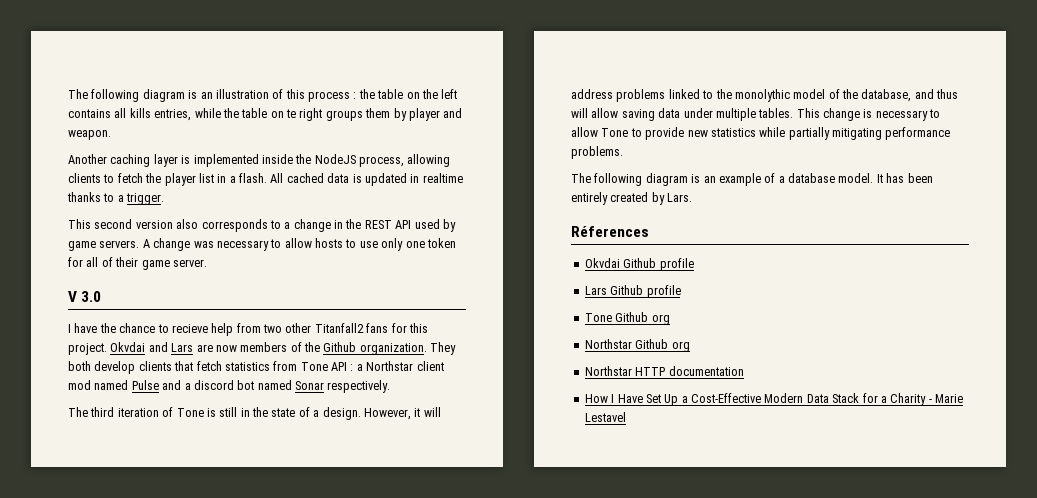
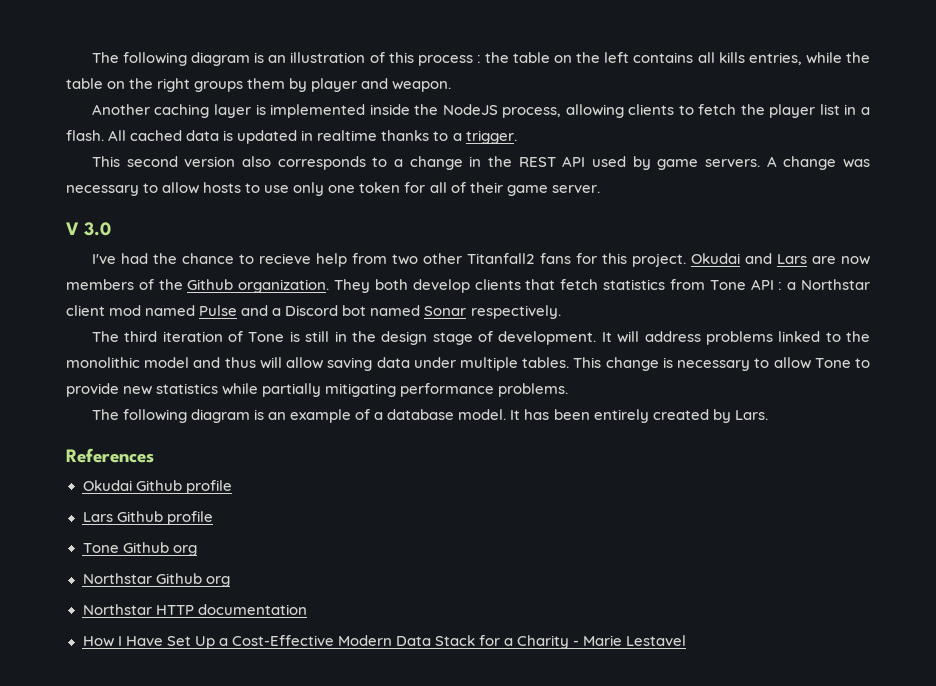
[286,109,296,118] te -> [129,78,154,89] the
[68,323,98,333] I have -> [91,253,148,264] I've had
[110,342,146,352] Okvdai -> [690,253,740,264] Okudai
[193,380,234,390] discord -> [285,305,339,316] Discord
[271,407,421,420] state of a design. However, it -> [381,331,612,345] design stage of development. It
[734,89,912,102] monolythic model of the database, -> [66,357,190,368] monolithic model
[571,226,649,237] [584,258,620,268] Réferences // Okvdai -> [66,448,154,463] [82,480,132,491] References // Okudai

